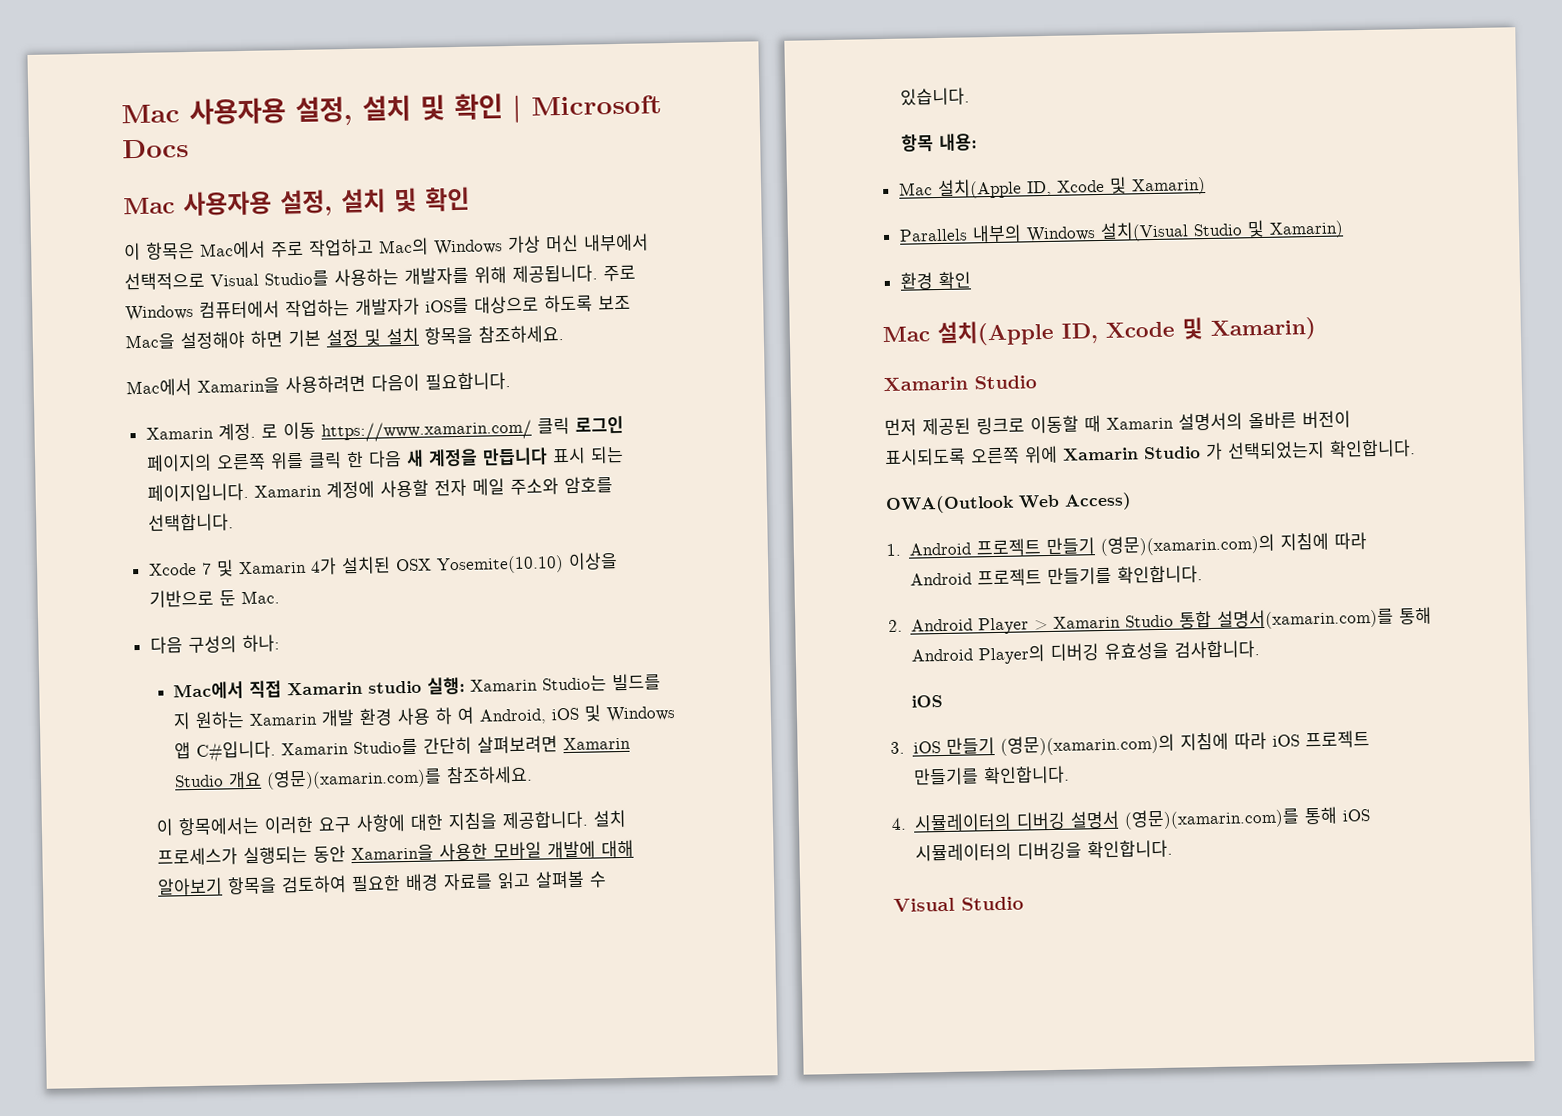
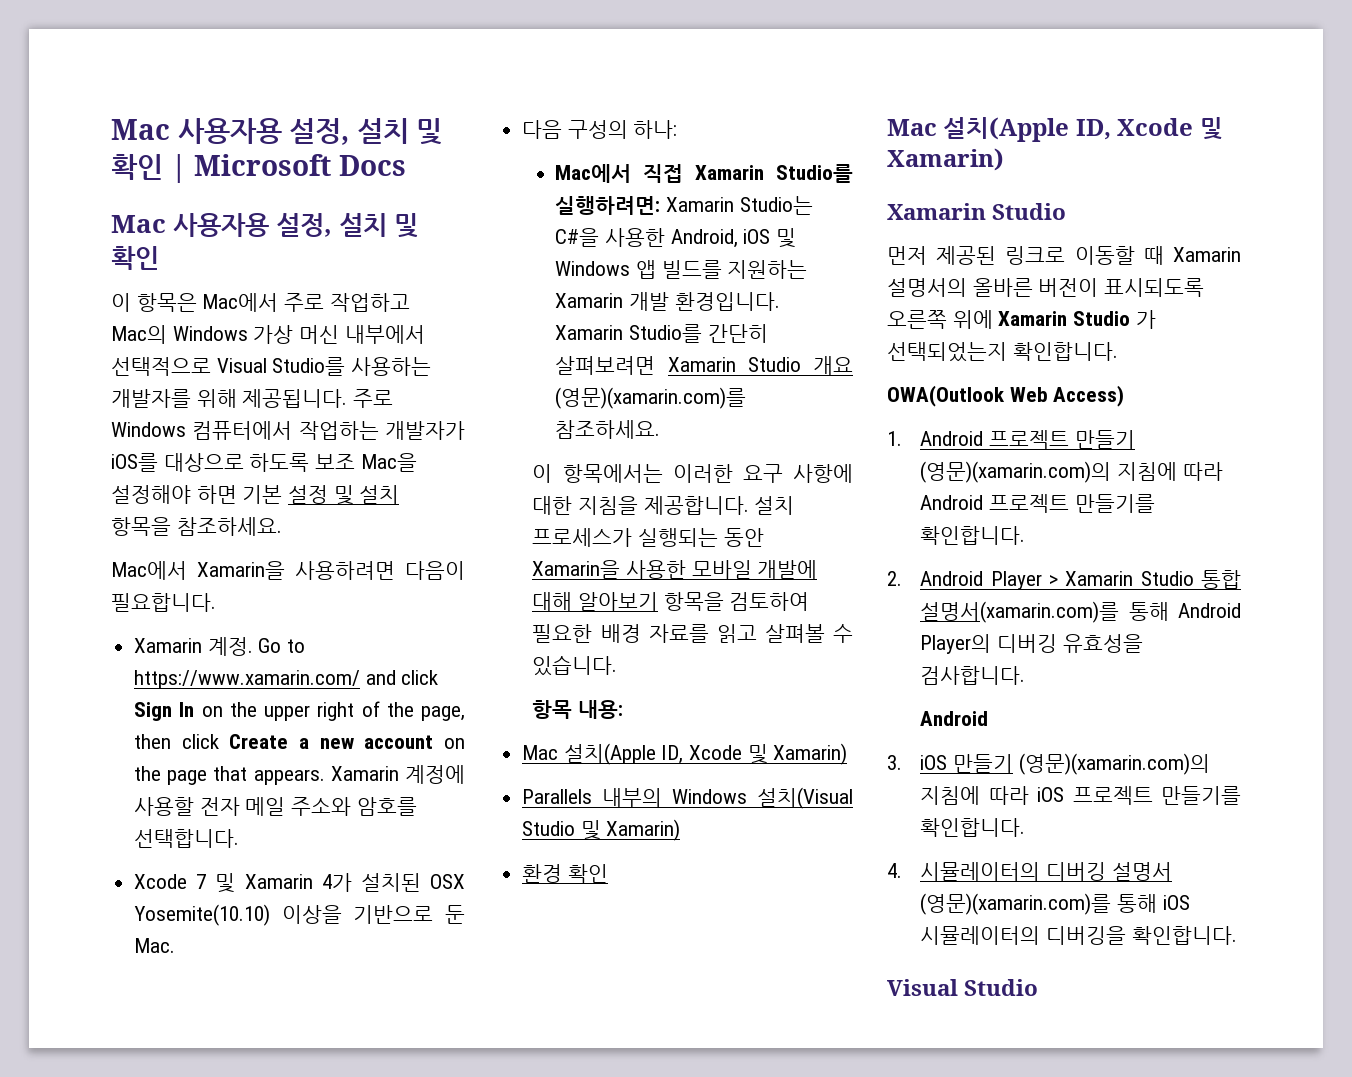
[260,415,624,443] [145,445,624,472] [146,482,249,502] 로 이동 https://www.xamarin.com/ 클릭 로그인 페이지의 오른쪽 위를 클릭 한 다음 새 계정을 만듭니다 표시 되는 페이지입니다. -> [258,638,306,653] [134,670,439,689] [134,701,465,721] [134,734,465,749] [134,766,325,785] Go to https://www.xamarin.com/ and click Sign In on the upper right of the page, then click Create a new account on the page that appears.
[368,673,662,695] [173,706,476,730] studio 실행: Xamarin Studio는 빌드를 지 원하는 Xamarin 개발 환경 사용 하 여 -> [776,164,853,183] [555,196,813,215] [555,228,666,247] Studio를 실행하려면: Xamarin Studio는 C#을 사용한
[196,740,277,763] C#입니다. -> [661,260,808,279] [555,292,780,311] 빌드를 지원하는 Xamarin 개발 환경입니다.
[911,694,944,708] iOS -> [920,711,989,726] Android

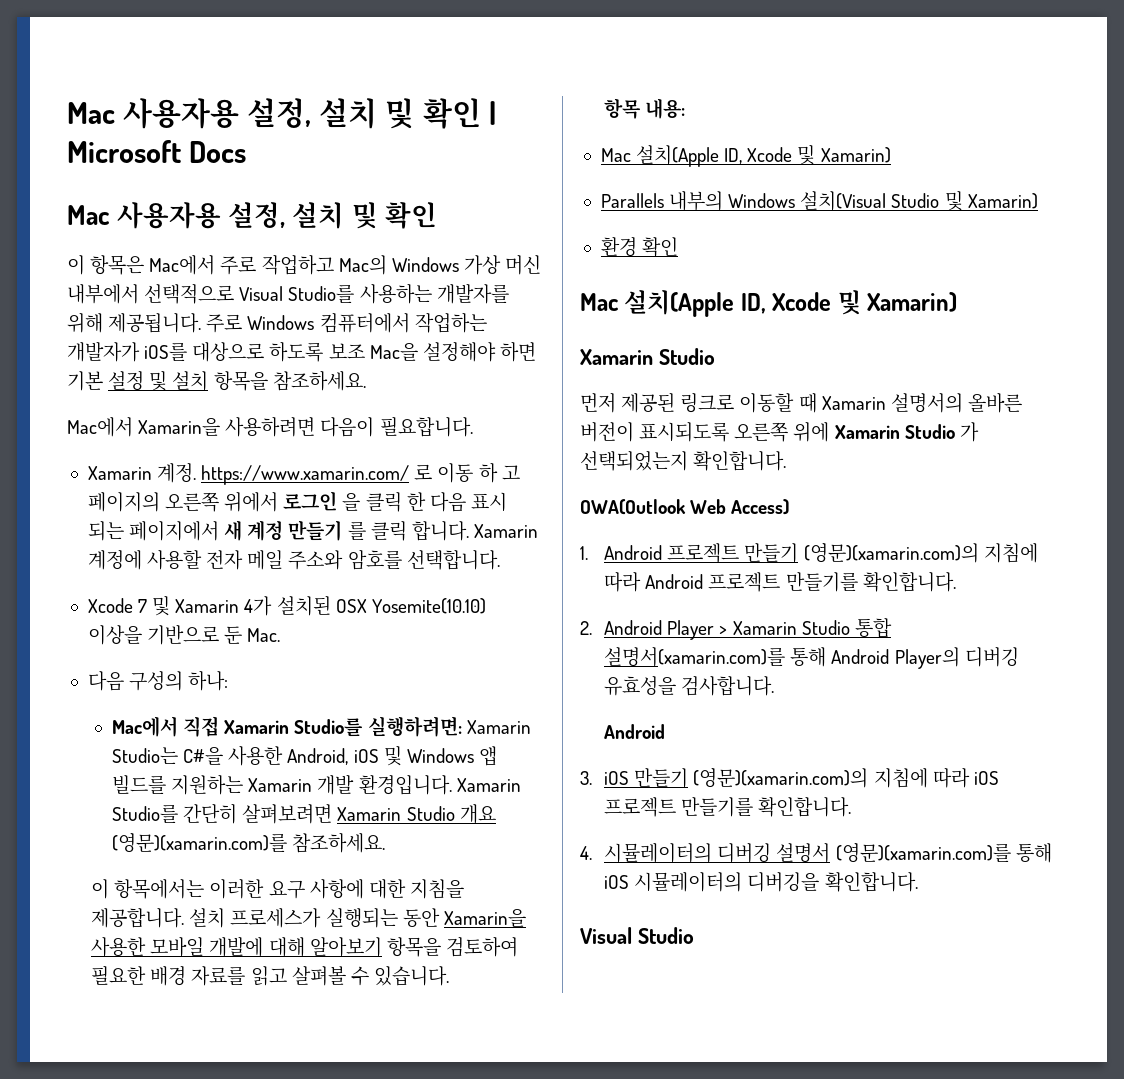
[258,638,306,653] [134,670,439,689] [134,701,465,721] [134,734,465,749] [134,766,325,785] Go to https://www.xamarin.com/ and click Sign In on the upper right of the page, then click Create a new account on the page that appears. -> [201,463,520,485] [87,491,507,512] [87,520,469,541] https://www.xamarin.com/ 로 이동 하 고 페이지의 오른쪽 위에서 로그인 을 클릭 한 다음 표시 되는 페이지에서 새 계정 만들기 를 클릭 합니다.

